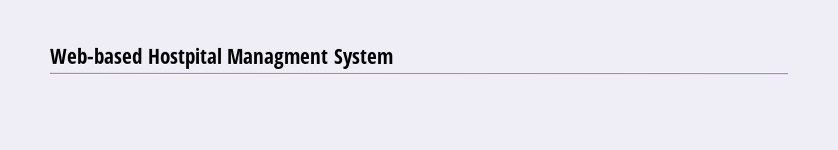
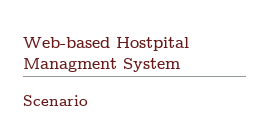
(394, 58) none -> [23,95,88,106] // Scenario

